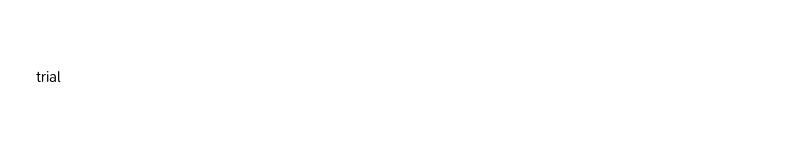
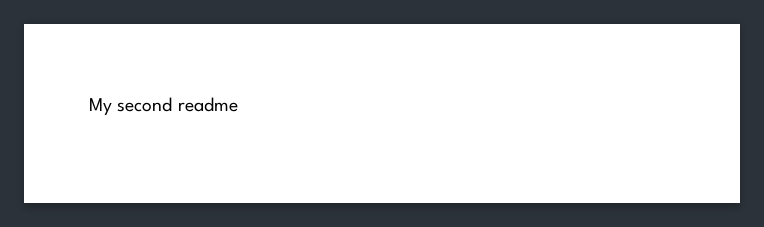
[36,71,61,83] trial -> [89,97,238,116] My second readme

